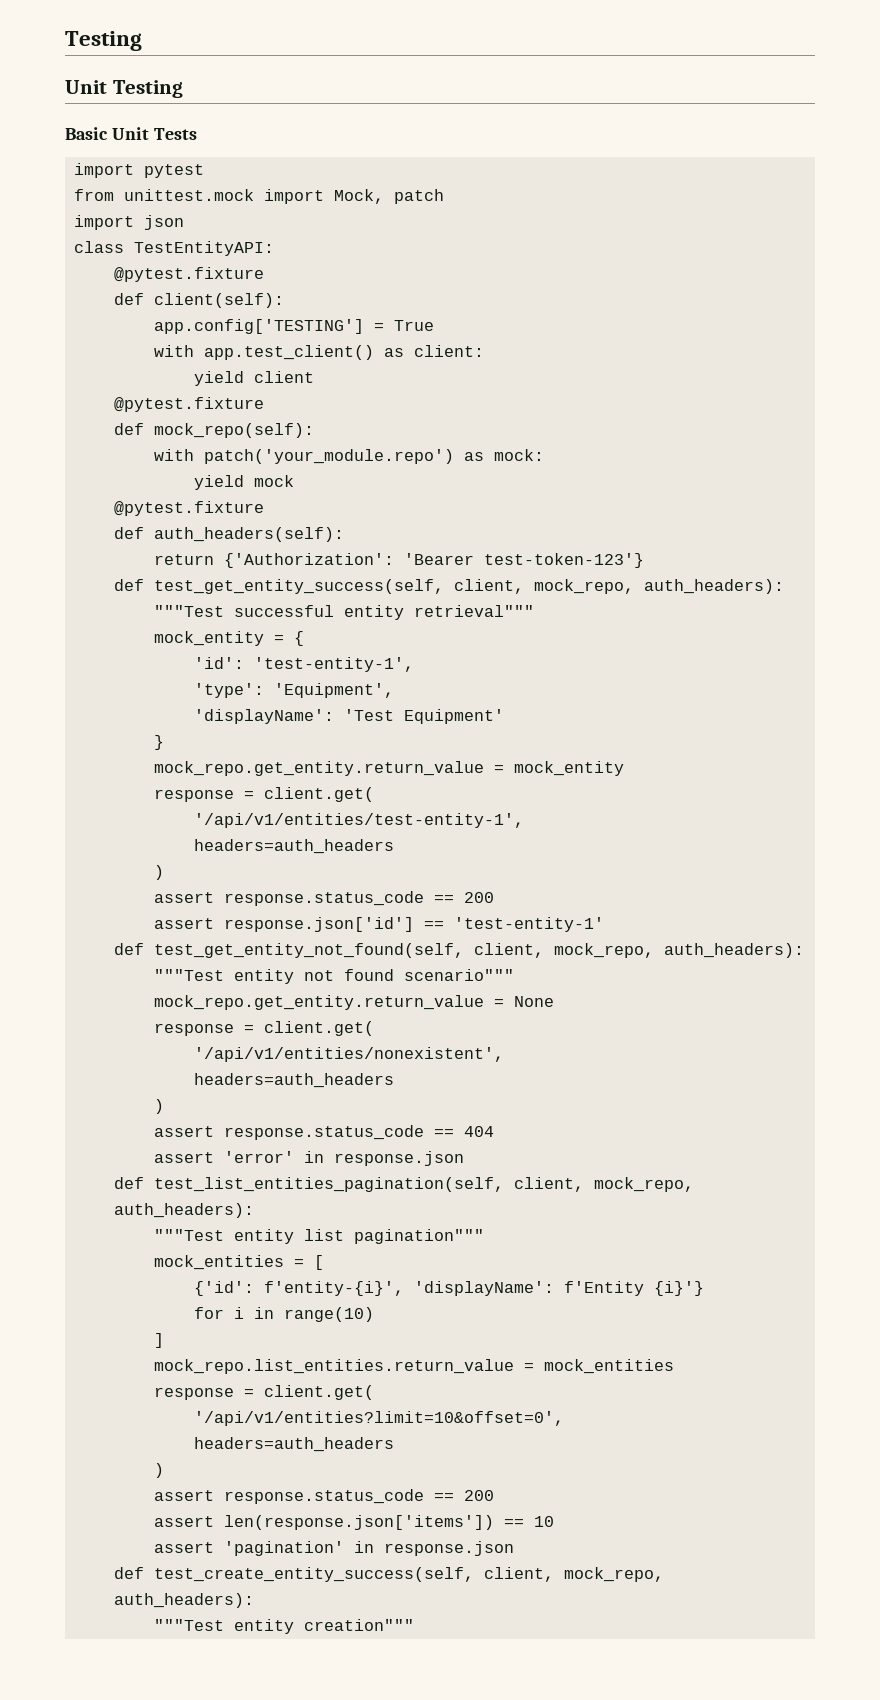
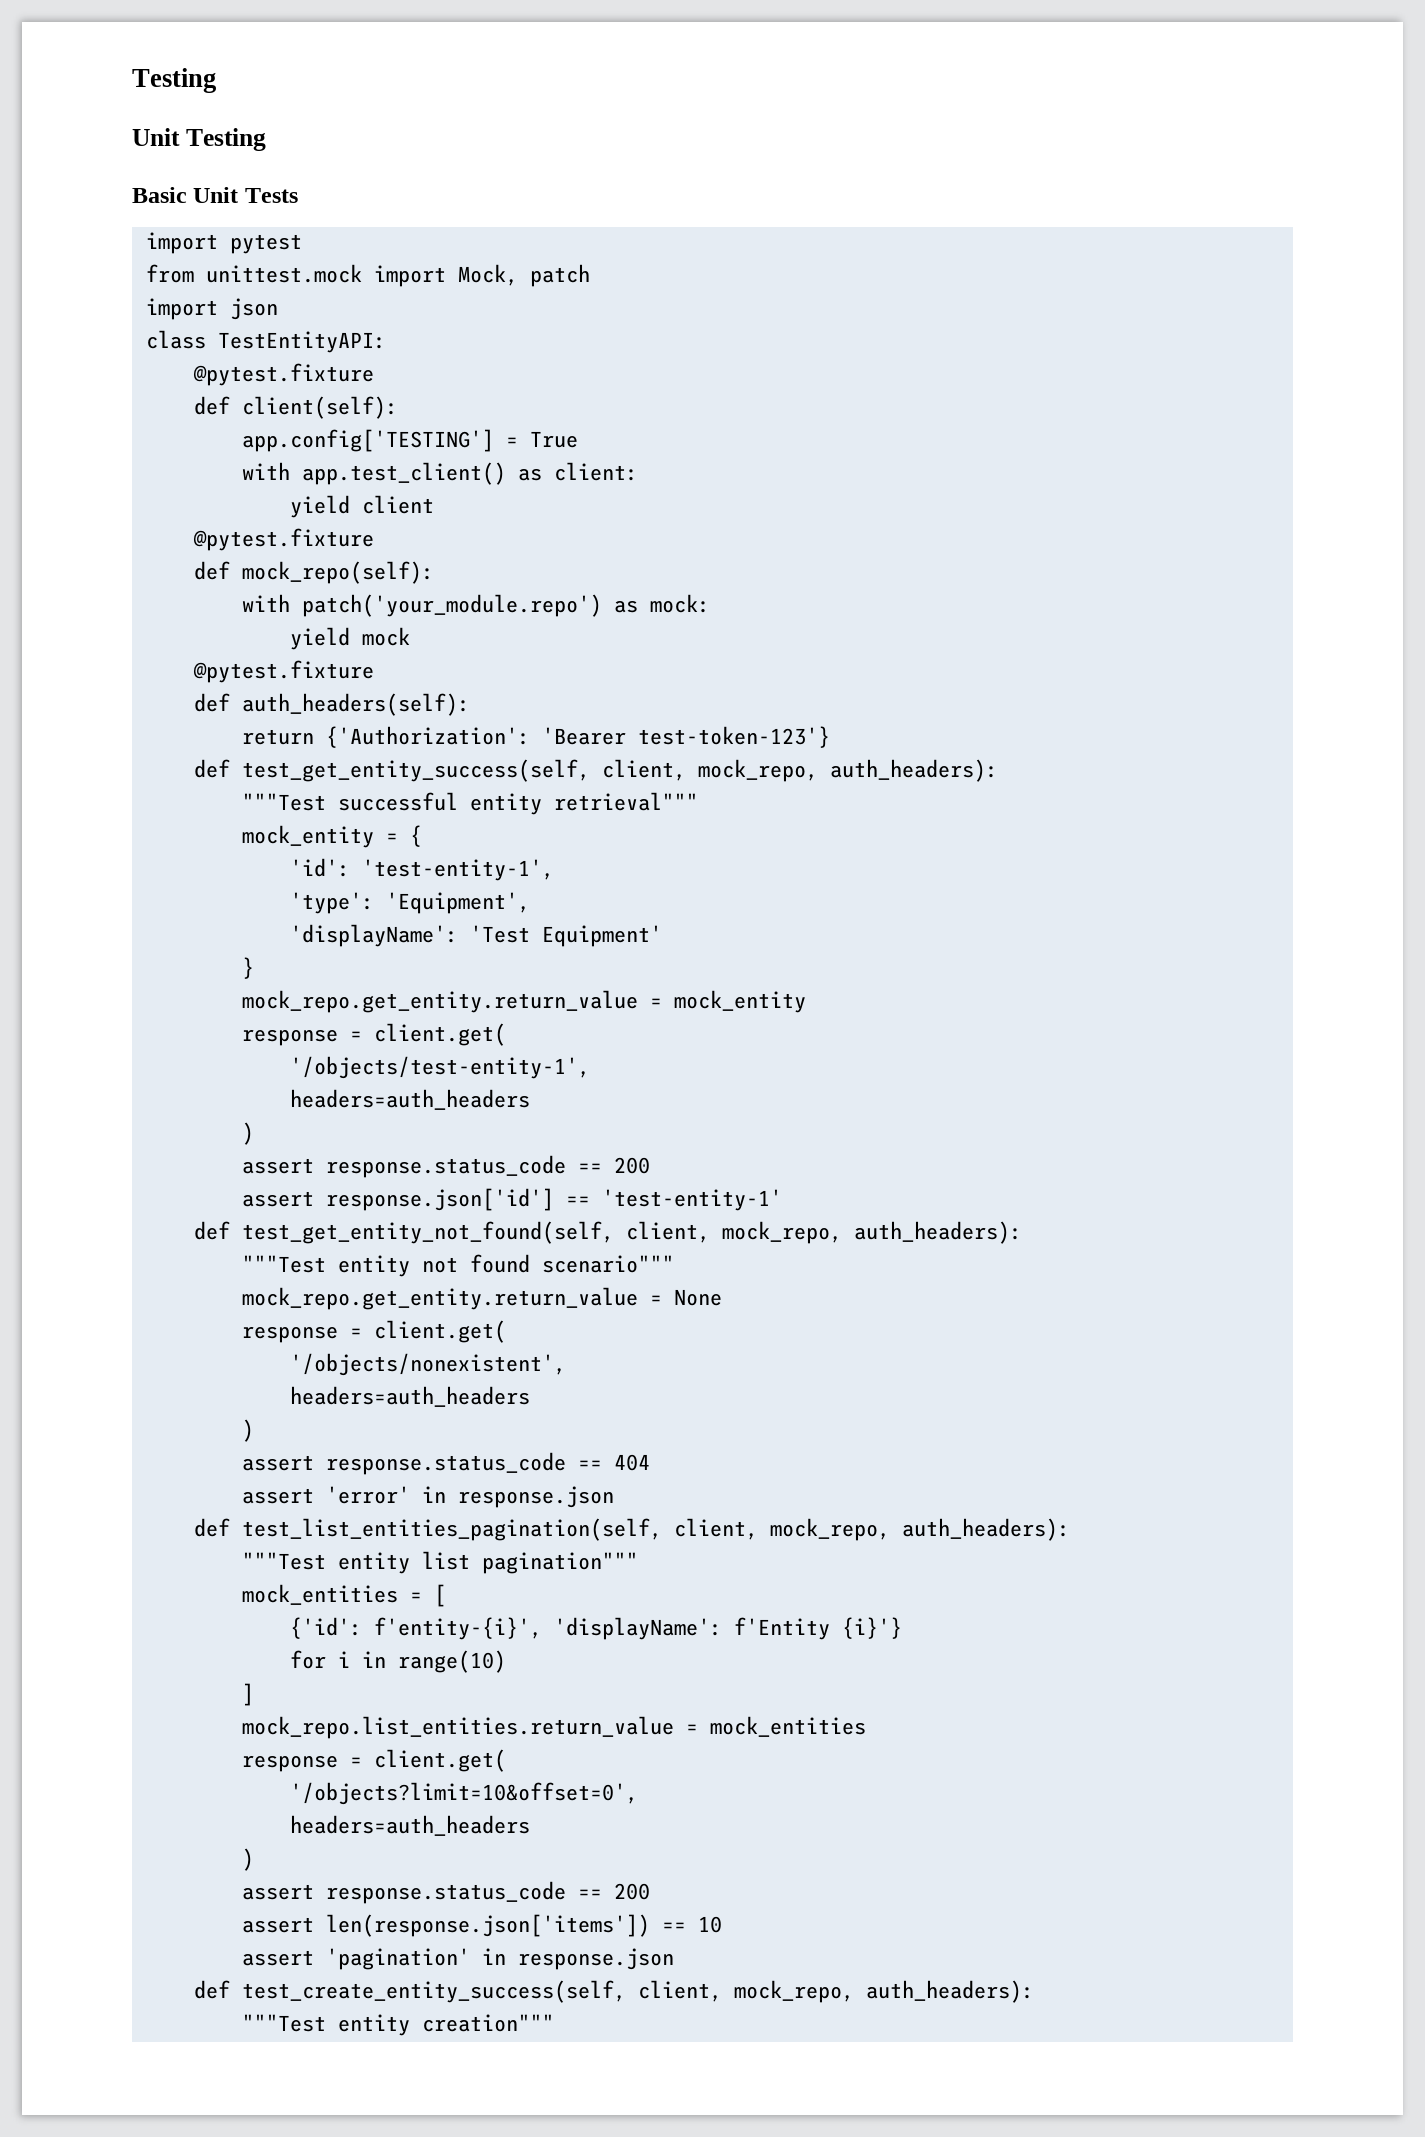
[193,813,524,828] '/api/v1/entities/test-entity-1', -> [289,1056,590,1079] '/objects/test-entity-1',
[193,1047,504,1062] '/api/v1/entities/nonexistent', -> [289,1353,566,1376] '/objects/nonexistent',
[193,1411,564,1426] '/api/v1/entities?limit=10&offset=0', -> [289,1782,638,1805] '/objects?limit=10&offset=0',

